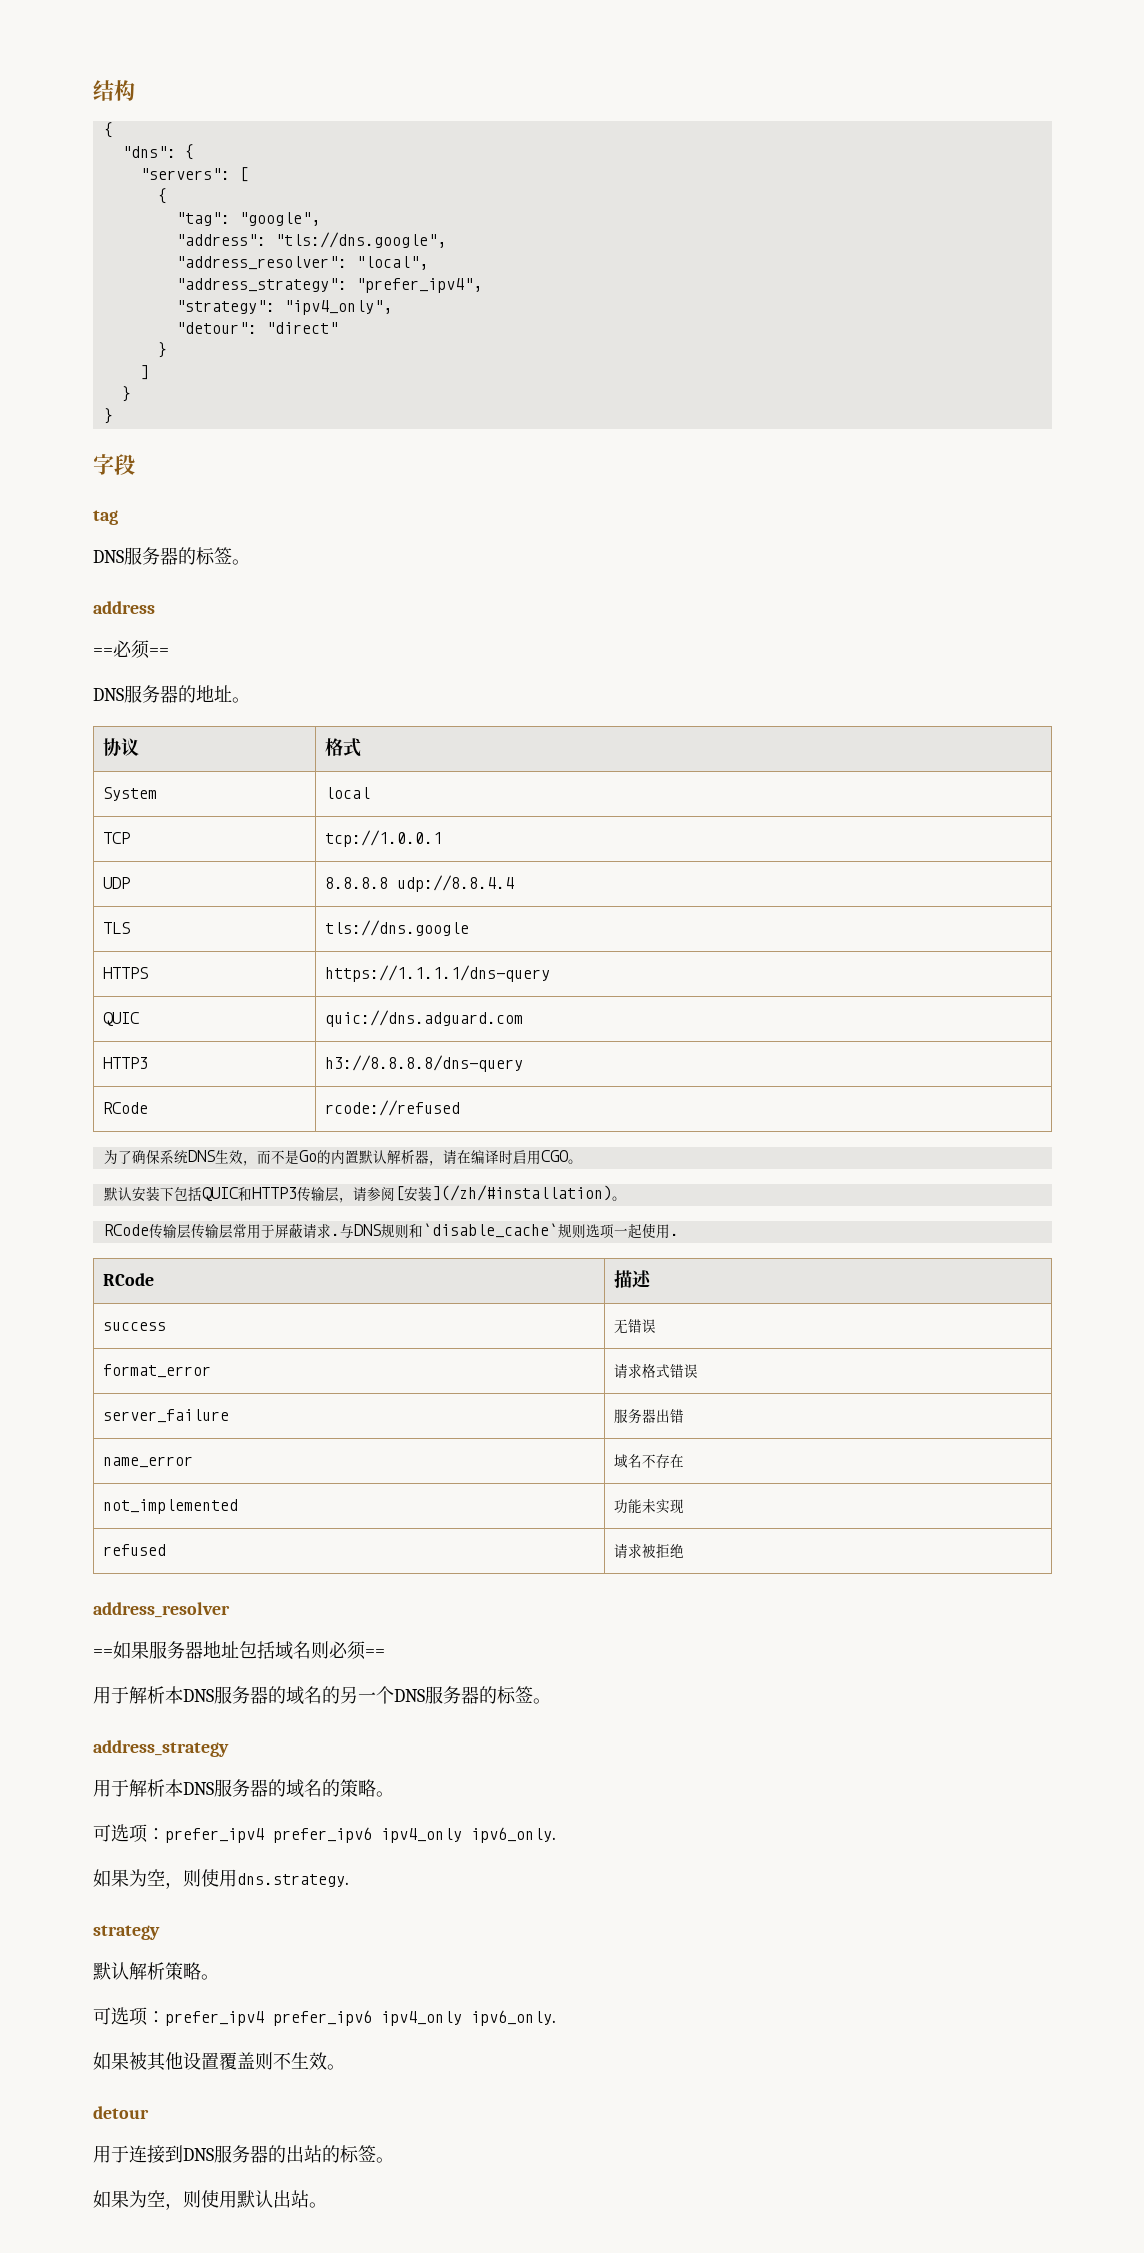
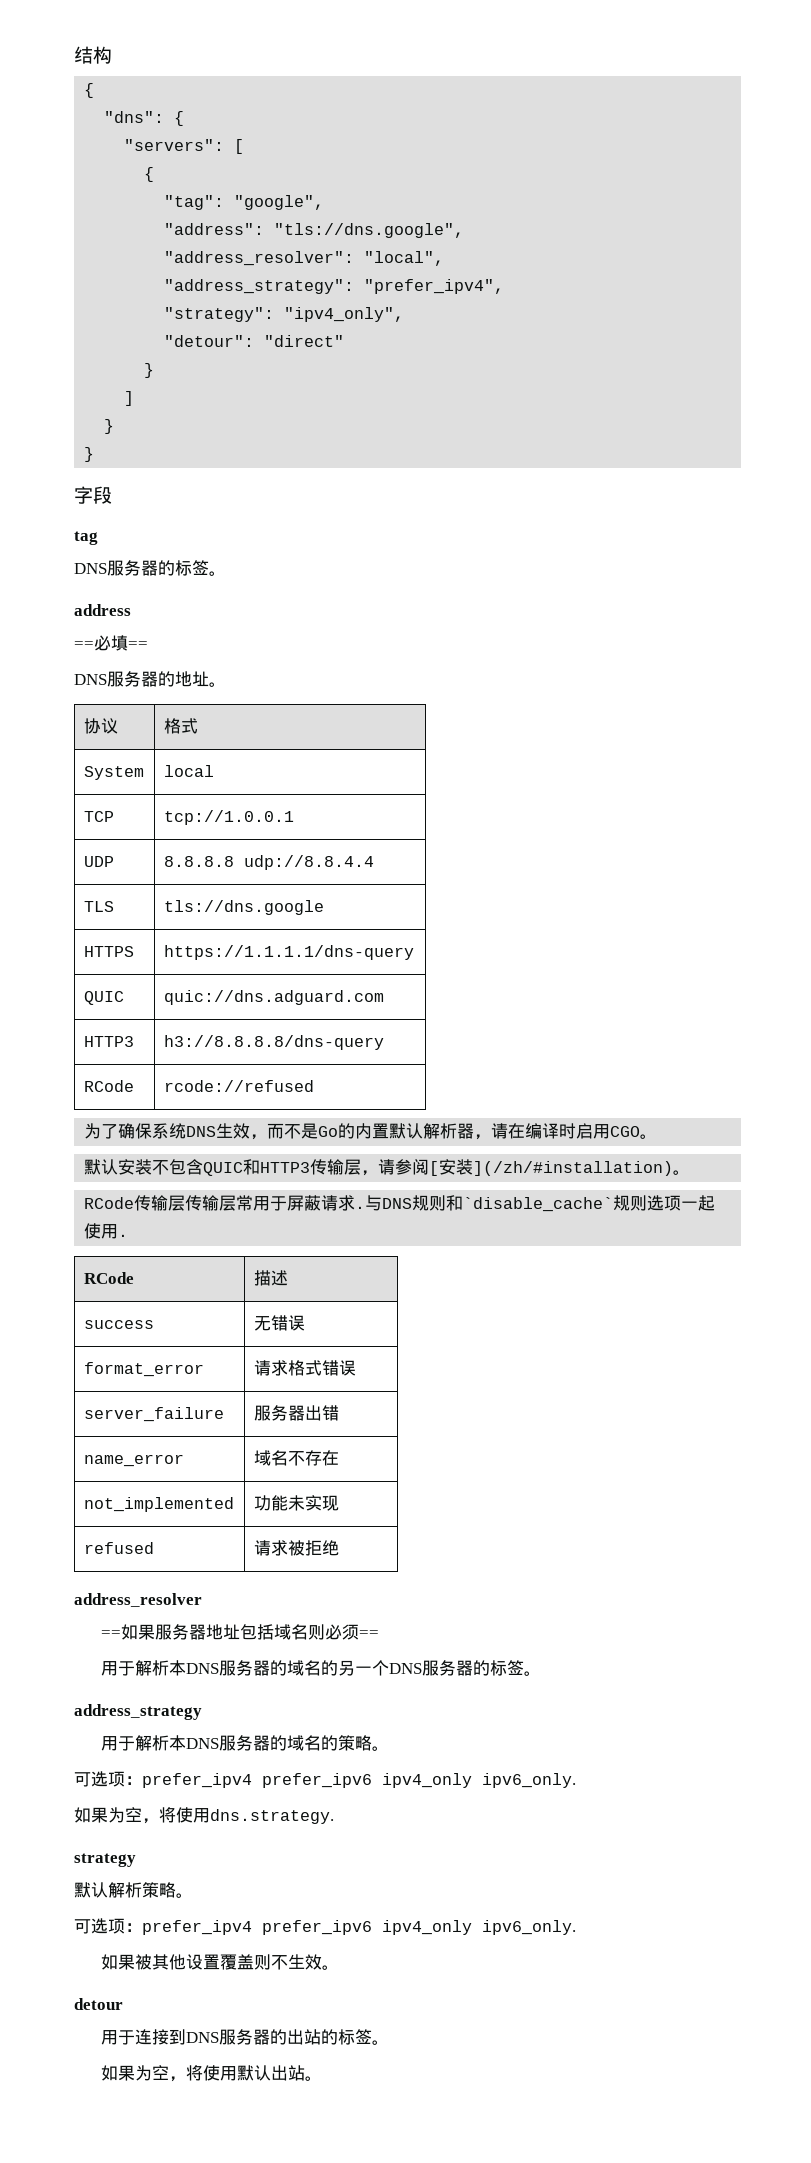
[131,640,150,659] 须 -> [111,635,128,651] 填
[159,1186,202,1201] 下包括 -> [152,1159,204,1175] 不包含
[183,1869,201,1887] 则 -> [159,1807,176,1823] 将
[183,2190,201,2208] 则 -> [186,2065,204,2081] 将

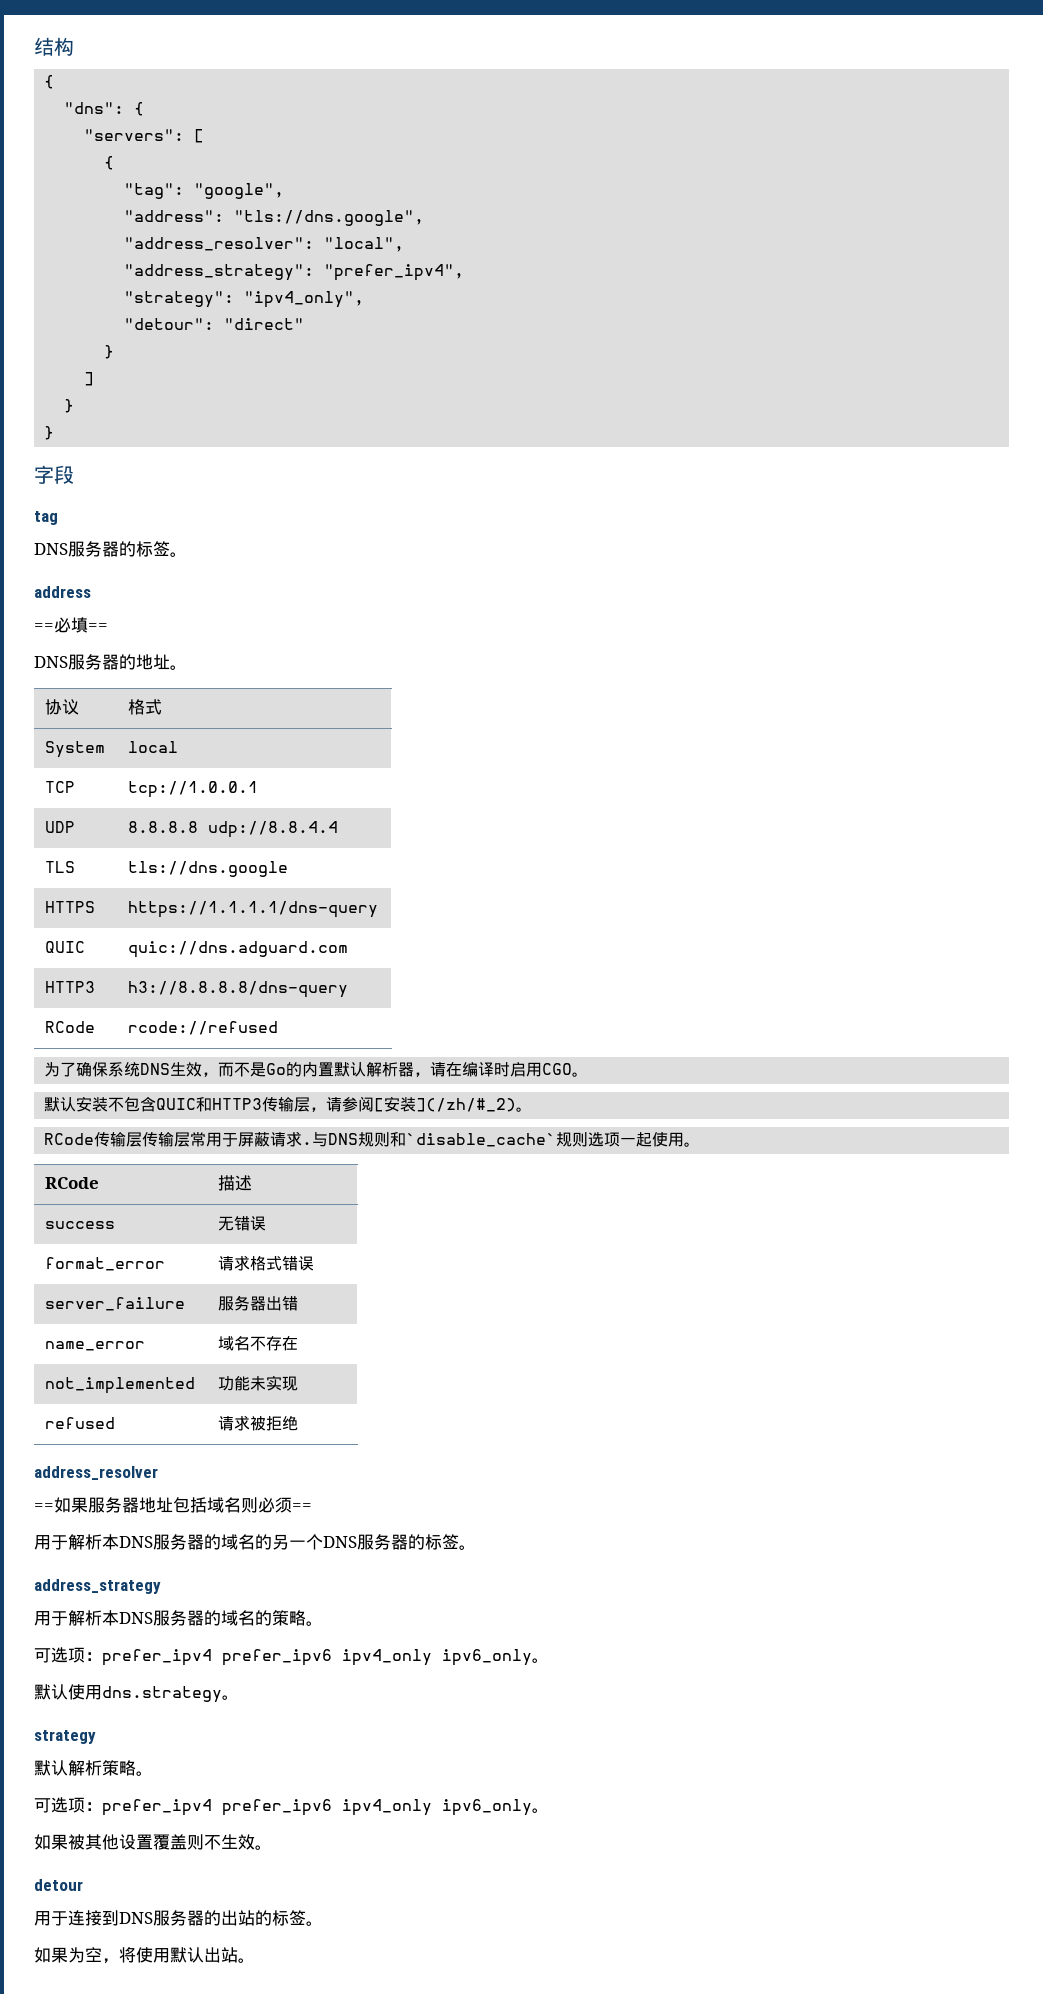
[473,1161,674,1176] ](/zh/#installation) -> [416,1098,517,1112] ](/zh/#_2)
[118,1234,129,1237] . -> [684,1142,701,1147] 。
[482,1773,576,1788] [74,1807,334,1824] ipv6_only. // 如果为空，将使用dns.strategy. -> [442,1649,549,1666] [34,1684,239,1703] ipv6_only。 // 默认使用dns.strategy。
[482,1920,576,1935] ipv6_only. -> [442,1799,549,1816] ipv6_only。

